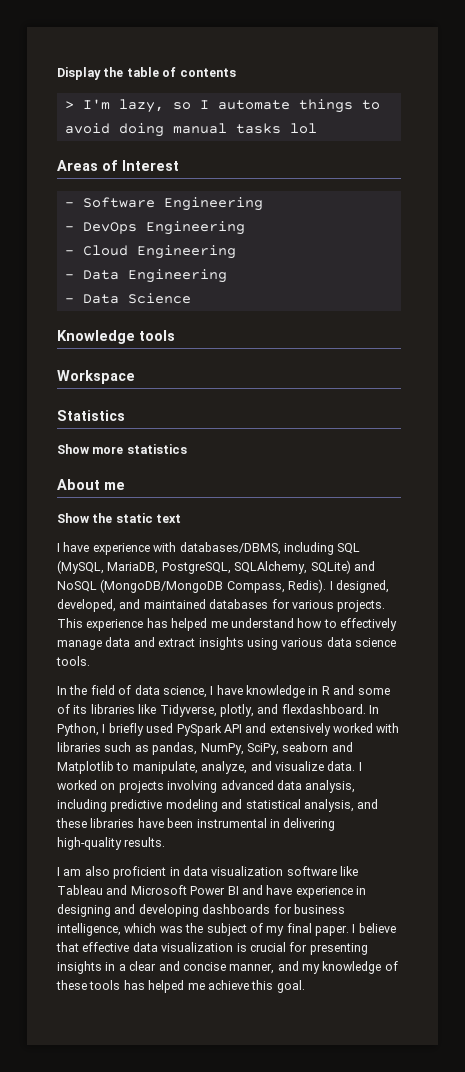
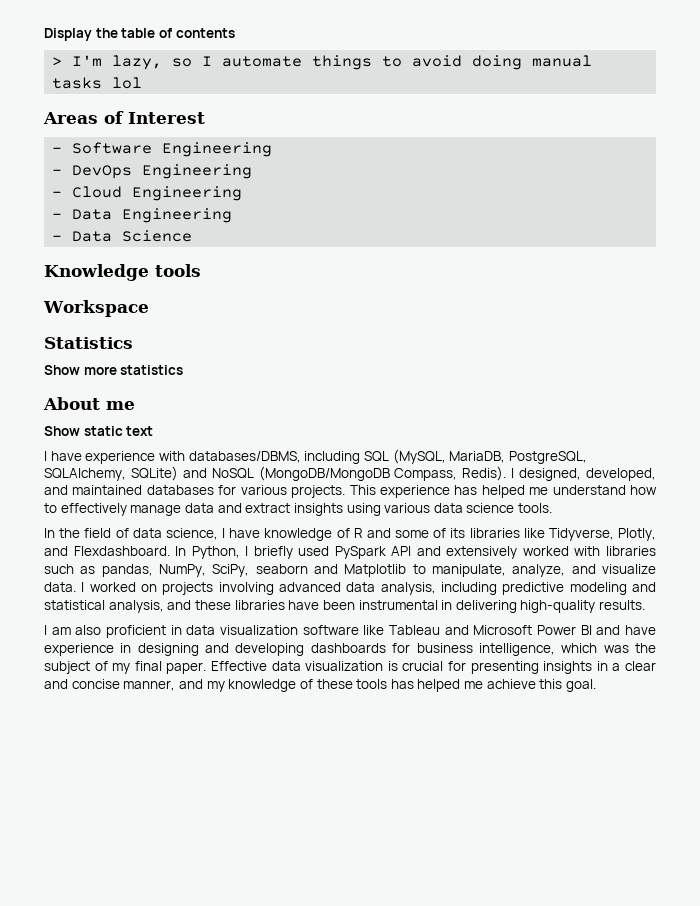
[92,513,113,523] the -> (80, 431) none
[308,686,319,695] in -> [336,528,350,538] of
[219,704,366,717] plotly, and flexdashboard. -> [618,528,657,541] [44,546,170,556] Plotly, and Flexdashboard.
[352,923,396,933] [56,942,130,952] I believe that effective -> [211,661,267,671] Effective

